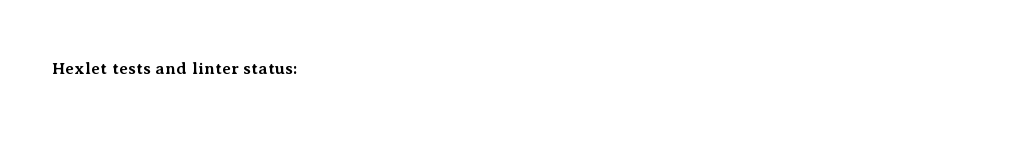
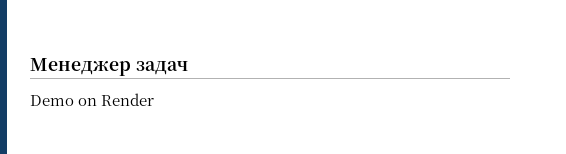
[52,62,298,74] Hexlet tests and linter status: -> [30,58,188,76] [30,93,155,106] Менеджер задач // Demo on Render

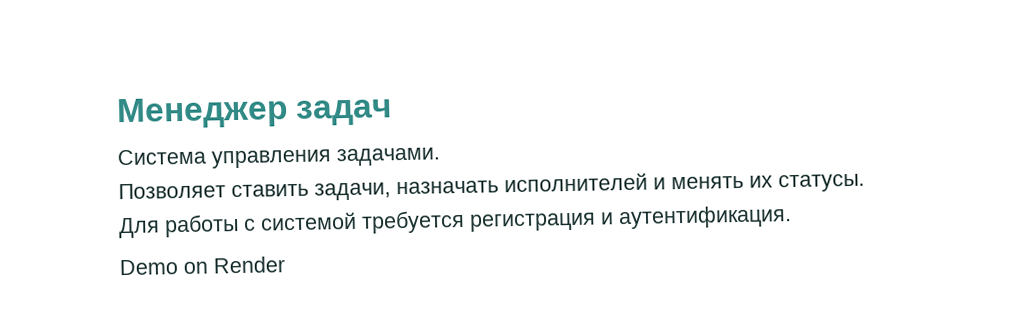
(188, 68) none -> [117,147,441,169] [118,172,865,201] [118,205,792,239] // Cистема управления задачами. // Позволяет ставить задачи, назначать исполнителей и менять их статусы. // Для работы с системой требуется регистрация и аутентификация.

